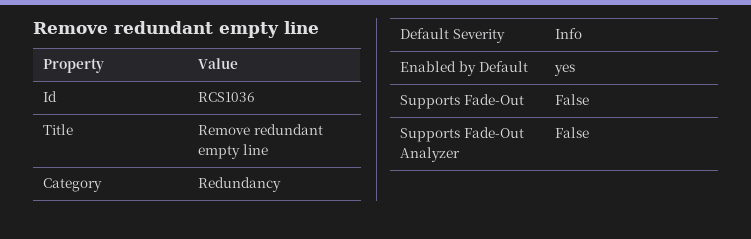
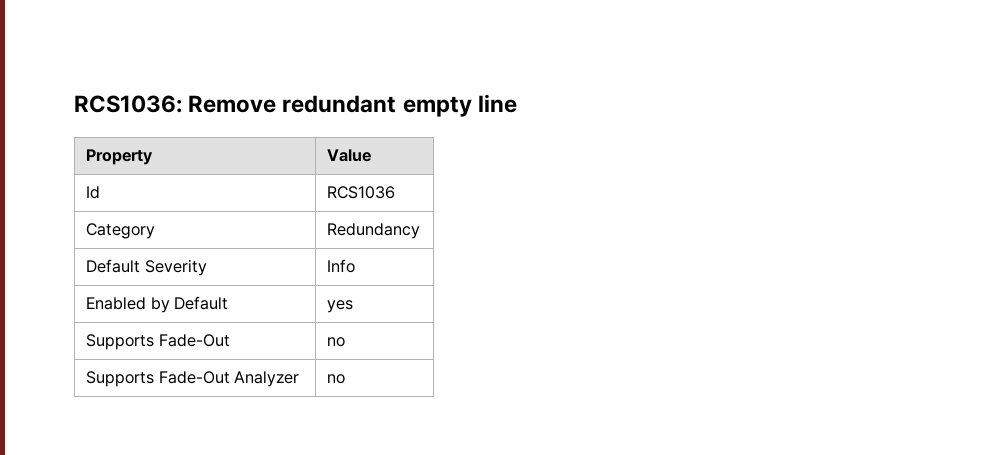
(33, 28) none -> [74,95,182,113] RCS1036:
[43,124,74,135] [198,124,324,135] [198,144,269,159] // Title | Remove redundant empty line -> (396, 192) none
[555,94,590,105] False -> [327,337,346,347] no
[555,127,590,138] False -> [327,374,346,384] no

